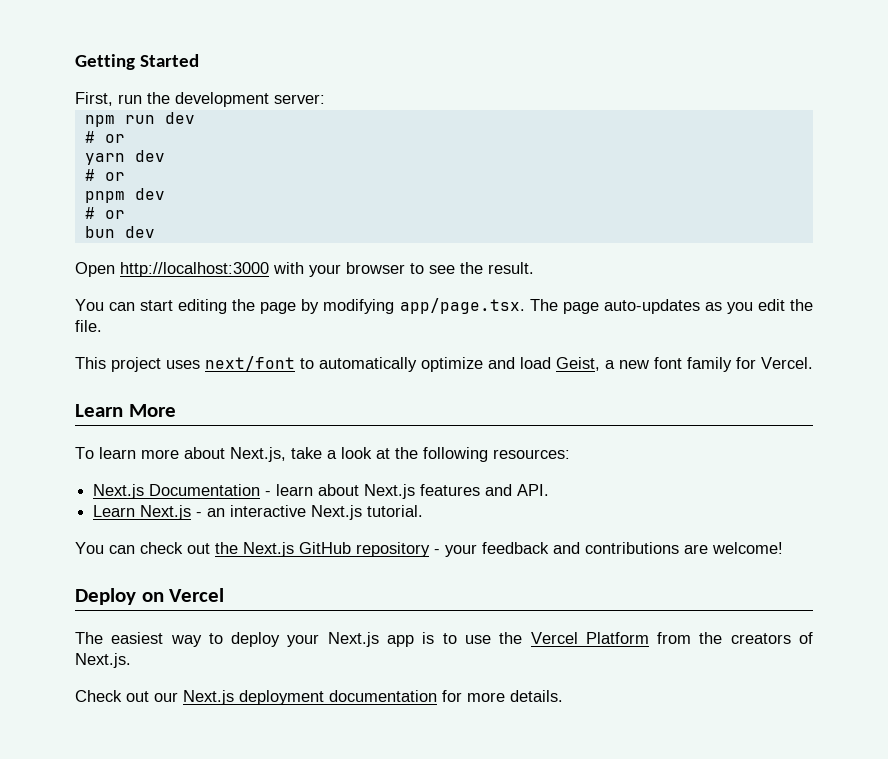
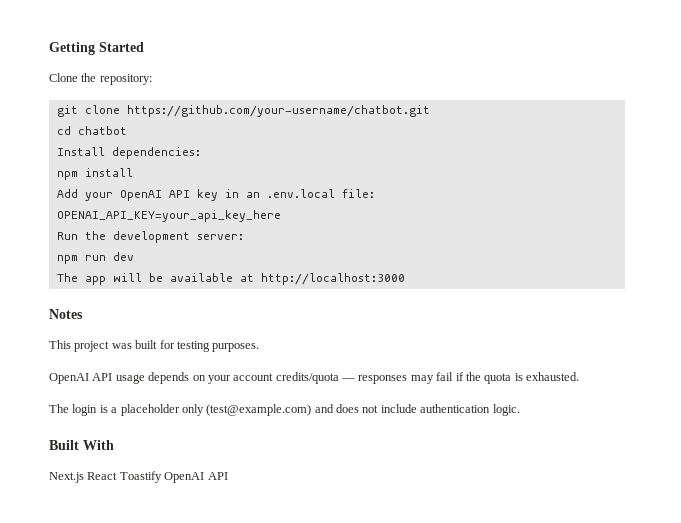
[75,92,142,106] First, run -> [49,73,152,85] [56,105,430,117] [56,126,127,135] [56,147,201,159] [56,168,133,180] [56,189,375,201] [56,210,281,222] [56,232,78,240] Clone the repository: // git clone https://github.com/your-username/chatbot.git // cd chatbot // Install dependencies: // npm install // Add your OpenAI API key in an .env.local file: // OPENAI_API_KEY=your_api_key_here // Run
[84,131,125,143] [84,150,165,165] [84,169,125,181] [84,188,165,203] [84,207,125,219] [84,226,155,238] [75,262,534,277] [75,298,814,314] [75,320,102,332] [75,356,813,372] [75,404,176,417] [75,447,570,462] [93,484,550,499] [93,505,424,520] [75,542,783,557] [75,588,225,605] [75,632,813,647] [75,653,131,668] [75,690,563,705] # or // yarn dev // # or // pnpm dev // # or // bun dev // Open http://localhost:3000 with your browser to see the result. // You can start editing the page by modifying app/page.tsx. The page auto-updates as you edit the file. // This project uses next/font to automatically optimize and load Geist, a new font family for Vercel. // Learn More // To learn more about Next.js, take a look at the following resources: // Next.js Documentation - learn about Next.js features and API. // Learn Next.js - an interactive Next.js tutorial. // You can check out the Next.js GitHub repository - your feedback and contributions are welcome! // Deploy on Vercel // The easiest way to deploy your Next.js app is to use the Vercel Platform from the creators of Next.js. // Check out our Next.js deployment documentation for more details. -> [56,273,405,285] [49,309,83,319] [49,340,260,352] [49,372,579,384] [49,404,520,416] [49,440,114,450] [49,471,228,483] The app will be available at http://localhost:3000 // Notes // This project was built for testing purposes. // OpenAI API usage depends on your account credits/quota — responses may fail if the quota is exhausted. // The login is a placeholder only (test@example.com) and does not include authentication logic. // Built With // Next.js React Toastify OpenAI API

